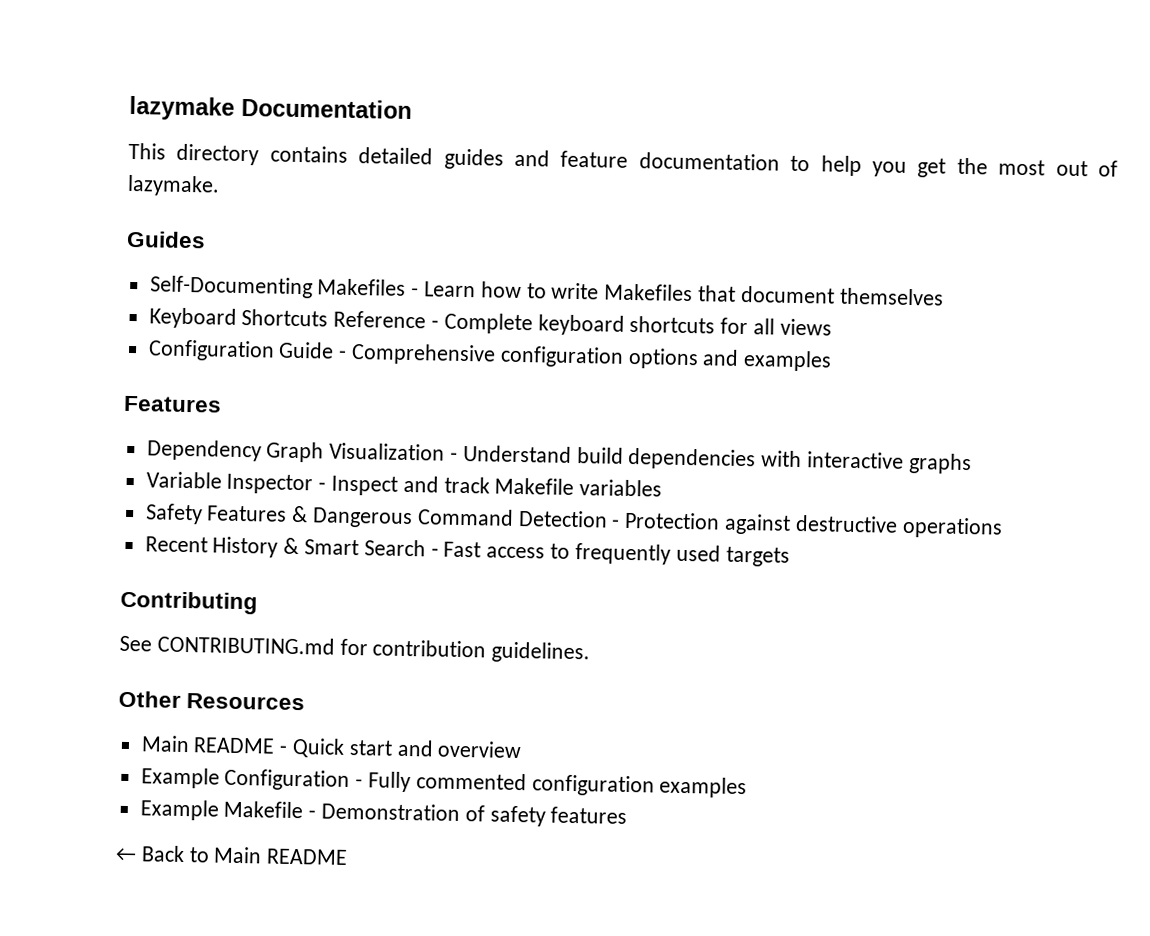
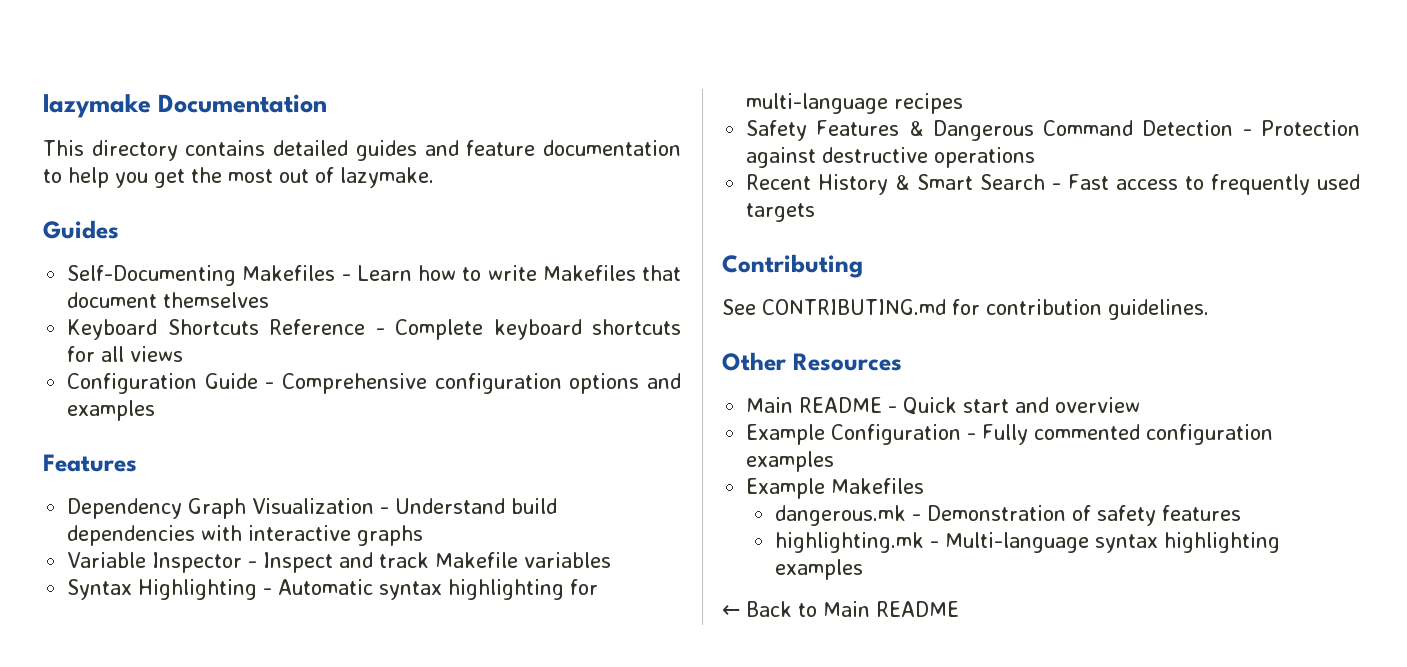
(663, 488) none -> [67,579,599,600] [746,93,964,114] // Syntax Highlighting - Automatic syntax highlighting for multi-language recipes
[223,800,304,819] Makefile -> [831,478,925,494] [774,505,906,526] Makefiles // dangerous.mk
(628, 815) none -> [774,532,1280,553] [774,559,863,580] // highlighting.mk - Multi-language syntax highlighting examples

